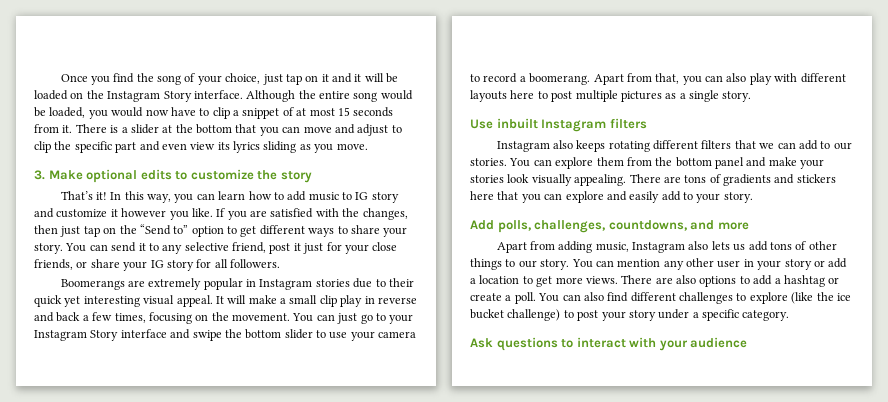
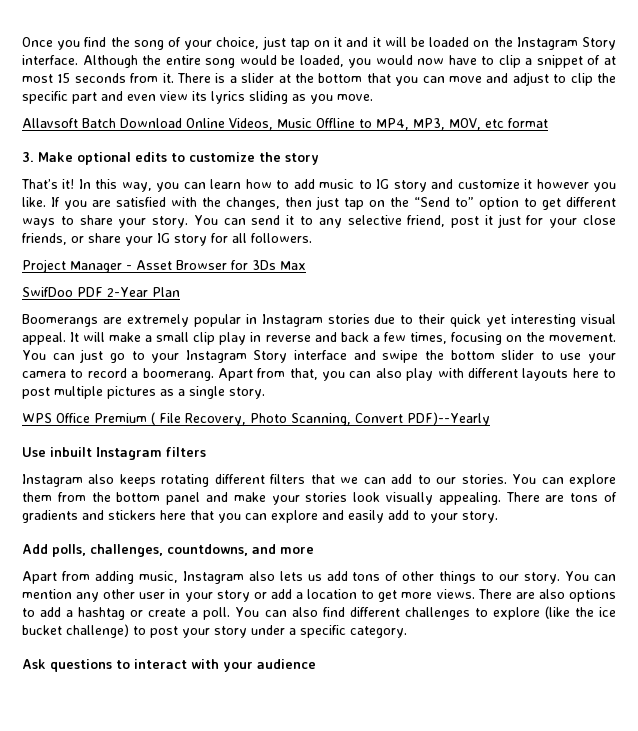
(368, 146) none -> [22,118,548,130] // Allavsoft Batch Download Online Videos, Music Offline to MP4, MP3, MOV, etc format
(280, 263) none -> [22,259,306,273] [22,287,180,297] // Project Manager - Asset Browser for 3Ds Max // SwifDoo PDF 2-Year Plan
(752, 96) none -> [22,412,490,426] // WPS Office Premium ( File Recovery, Photo Scanning, Convert PDF)--Yearly

